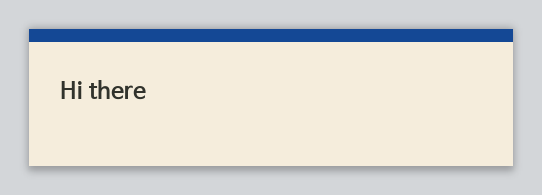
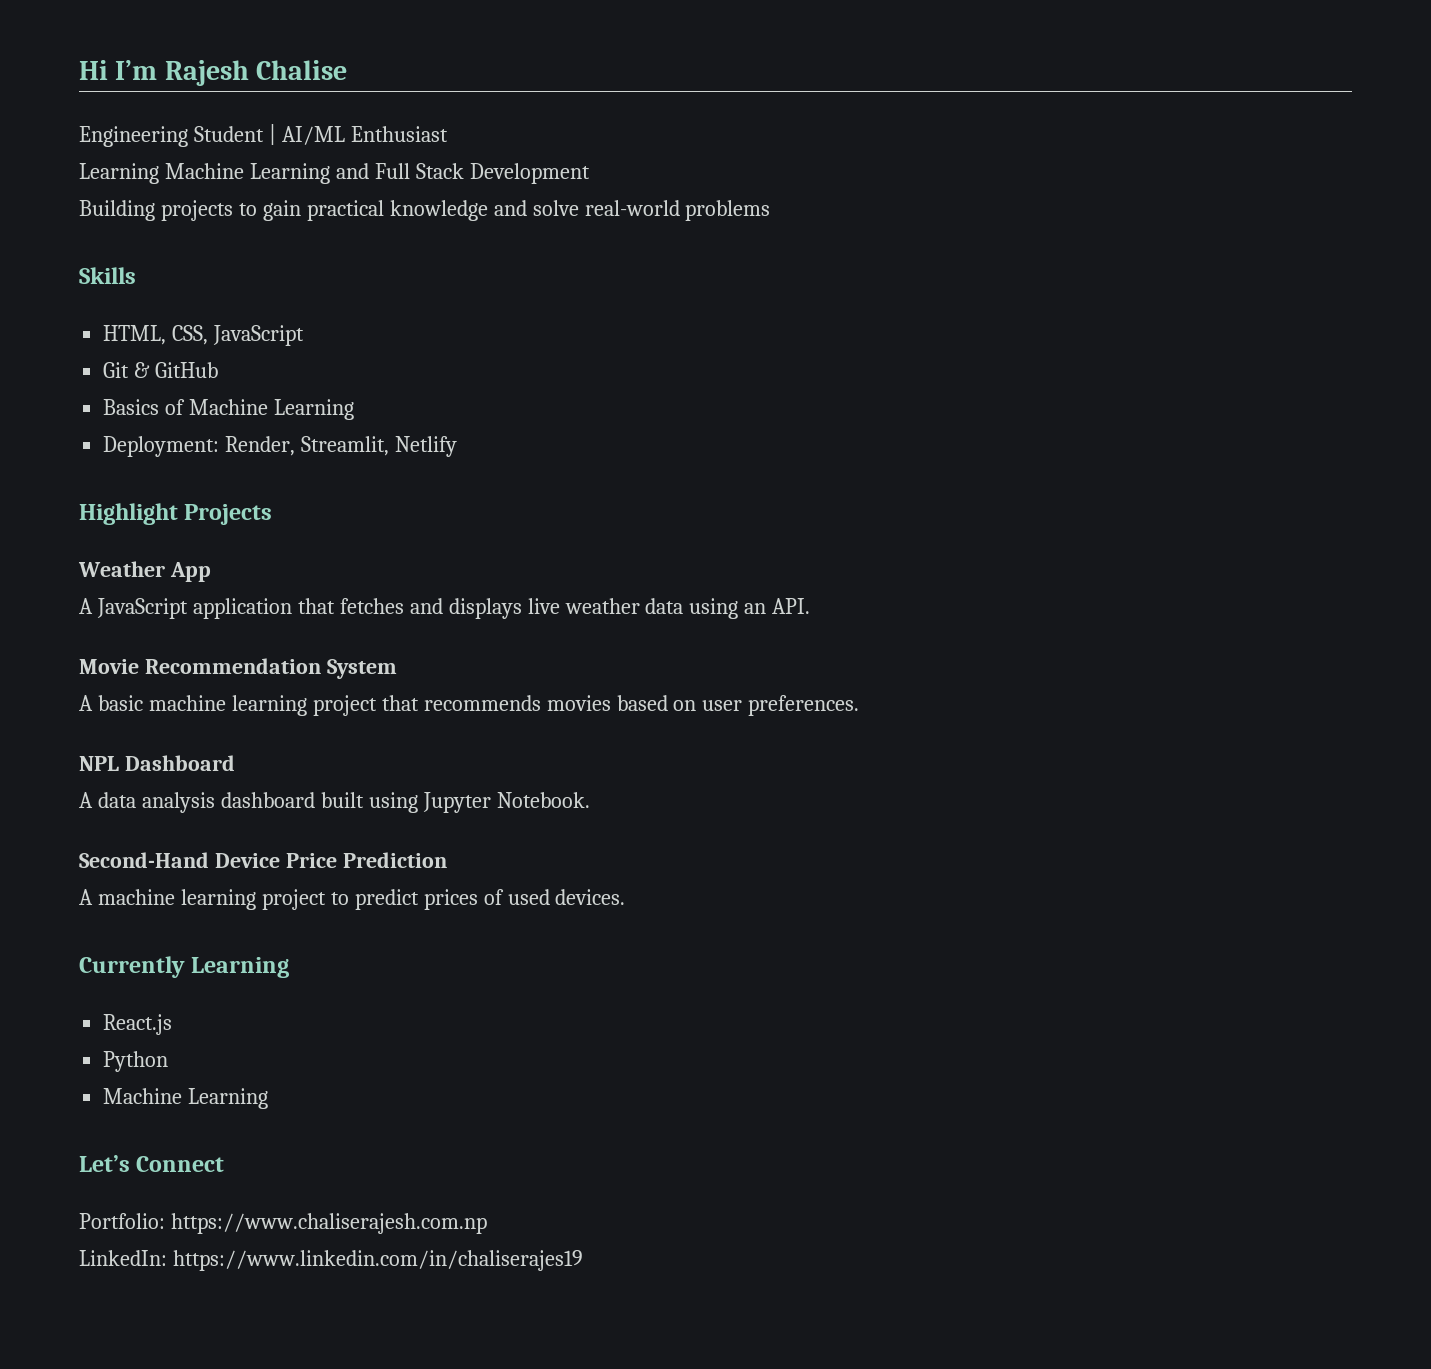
[89,80,147,100] there -> [115,60,348,86] [79,124,448,147] [79,163,590,184] [79,200,771,221] [79,267,136,284] [103,325,305,346] [103,362,219,378] [103,399,355,420] [103,436,458,457] [79,503,273,525] [78,561,211,582] [79,598,811,619] [79,658,397,679] [79,695,860,716] [79,755,235,771] [79,792,590,813] [79,852,447,868] [79,889,626,910] [79,956,290,978] [103,1014,173,1035] [103,1051,169,1072] [103,1088,269,1109] [79,1155,225,1172] [79,1213,487,1234] [79,1250,583,1271] I’m Rajesh Chalise // Engineering Student | AI/ML Enthusiast // Learning Machine Learning and Full Stack Development // Building projects to gain practical knowledge and solve real-world problems // Skills // HTML, CSS, JavaScript // Git & GitHub // Basics of Machine Learning // Deployment: Render, Streamlit, Netlify // Highlight Projects // Weather App // A JavaScript application that fetches and displays live weather data using an API. // Movie Recommendation System // A basic machine learning project that recommends movies based on user preferences. // NPL Dashboard // A data analysis dashboard built using Jupyter Notebook. // Second-Hand Device Price Prediction // A machine learning project to predict prices of used devices. // Currently Learning // React.js // Python // Machine Learning // Let’s Connect // Portfolio: https://www.chaliserajesh.com.np // LinkedIn: https://www.linkedin.com/in/chaliserajes19

